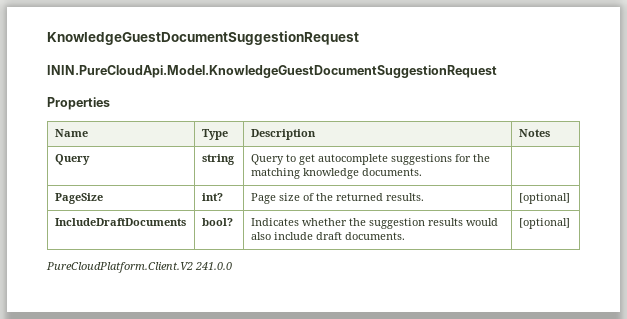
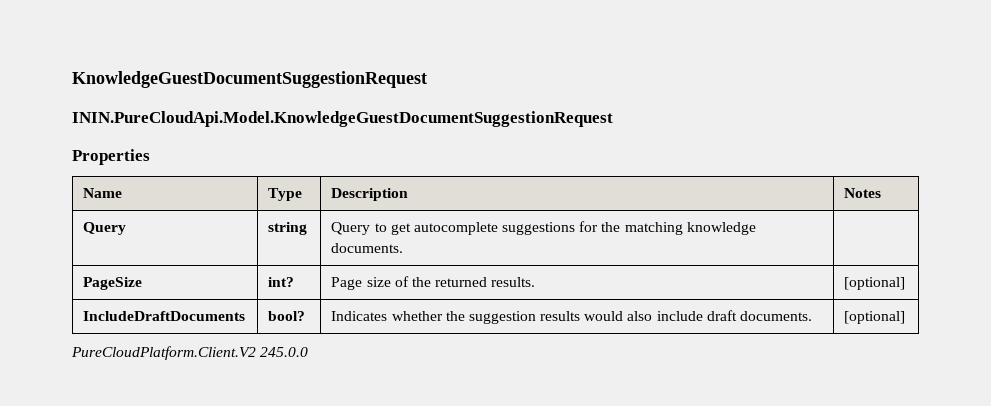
[195,262,232,270] 241.0.0 -> [260,347,309,357] 245.0.0

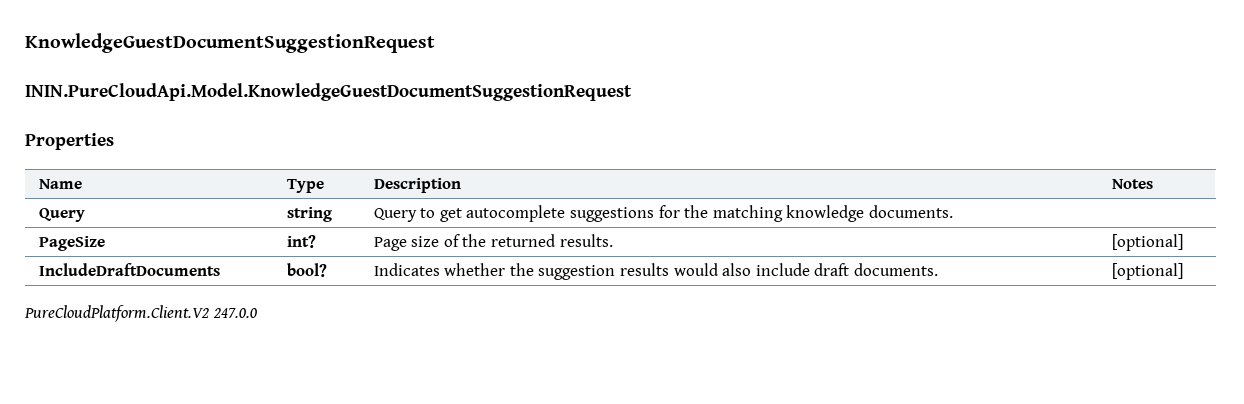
[260,347,309,357] 245.0.0 -> [212,308,257,318] 247.0.0

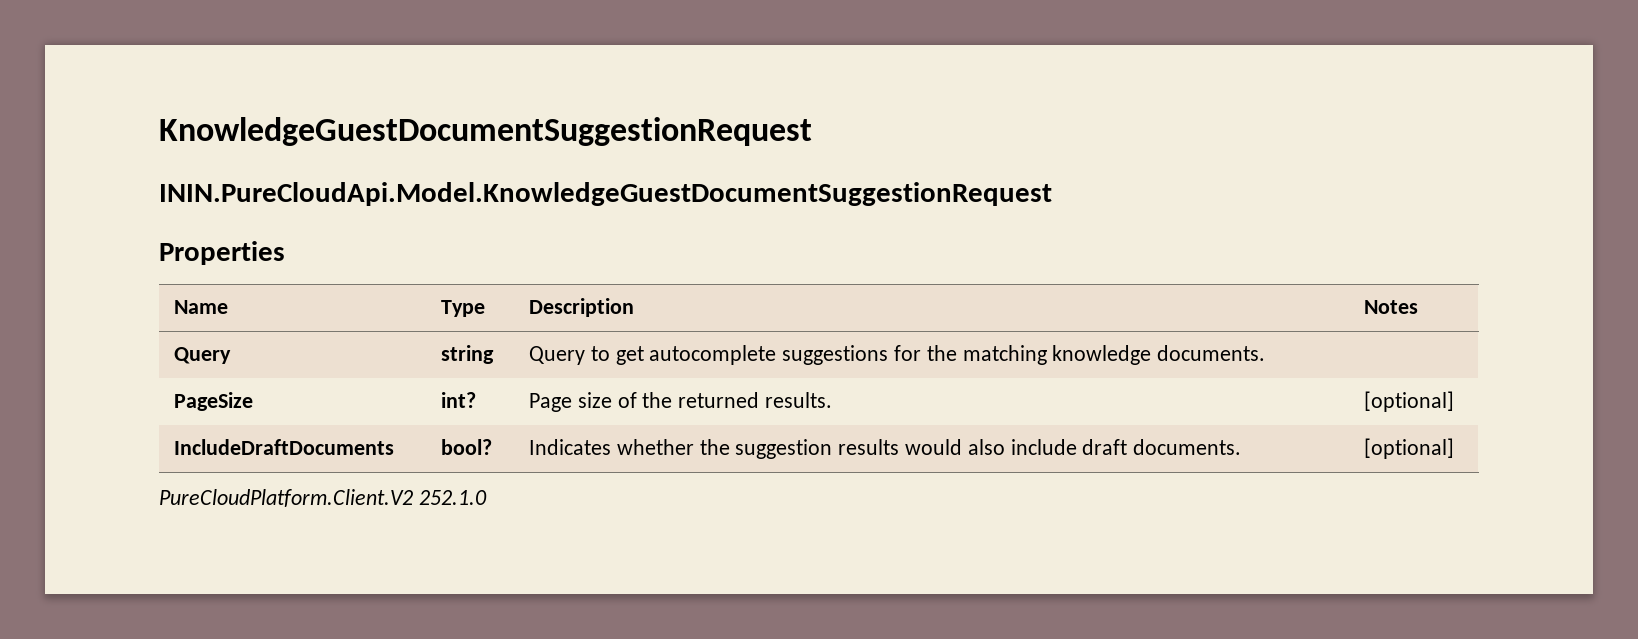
[212,308,257,318] 247.0.0 -> [418,490,487,505] 252.1.0

